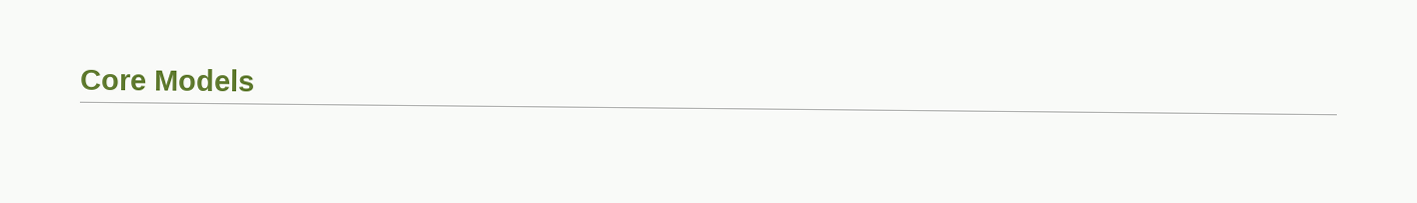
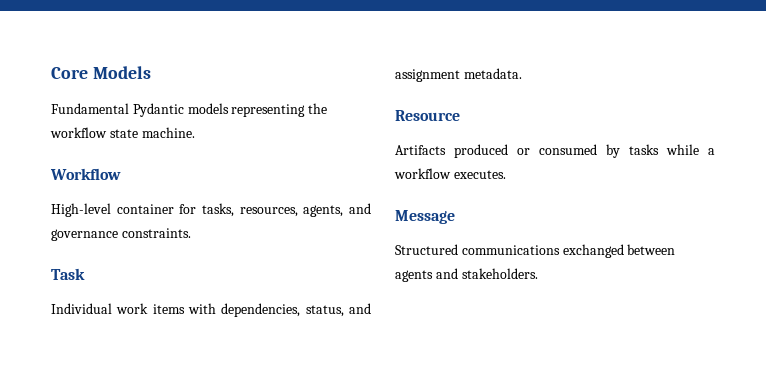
(255, 80) none -> [51,103,328,117] [50,127,195,138] [50,168,121,180] [51,203,371,217] [51,228,191,241] [51,268,85,280] [51,303,371,317] [395,68,522,82] [395,110,460,121] [395,144,715,158] [394,168,506,179] [395,210,455,224] [395,244,676,258] [395,268,538,282] // Fundamental Pydantic models representing the workflow state machine. // Workflow // High-level container for tasks, resources, agents, and governance constraints. // Task // Individual work items with dependencies, status, and assignment metadata. // Resource // Artifacts produced or consumed by tasks while a workflow executes. // Message // Structured communications exchanged between agents and stakeholders.

